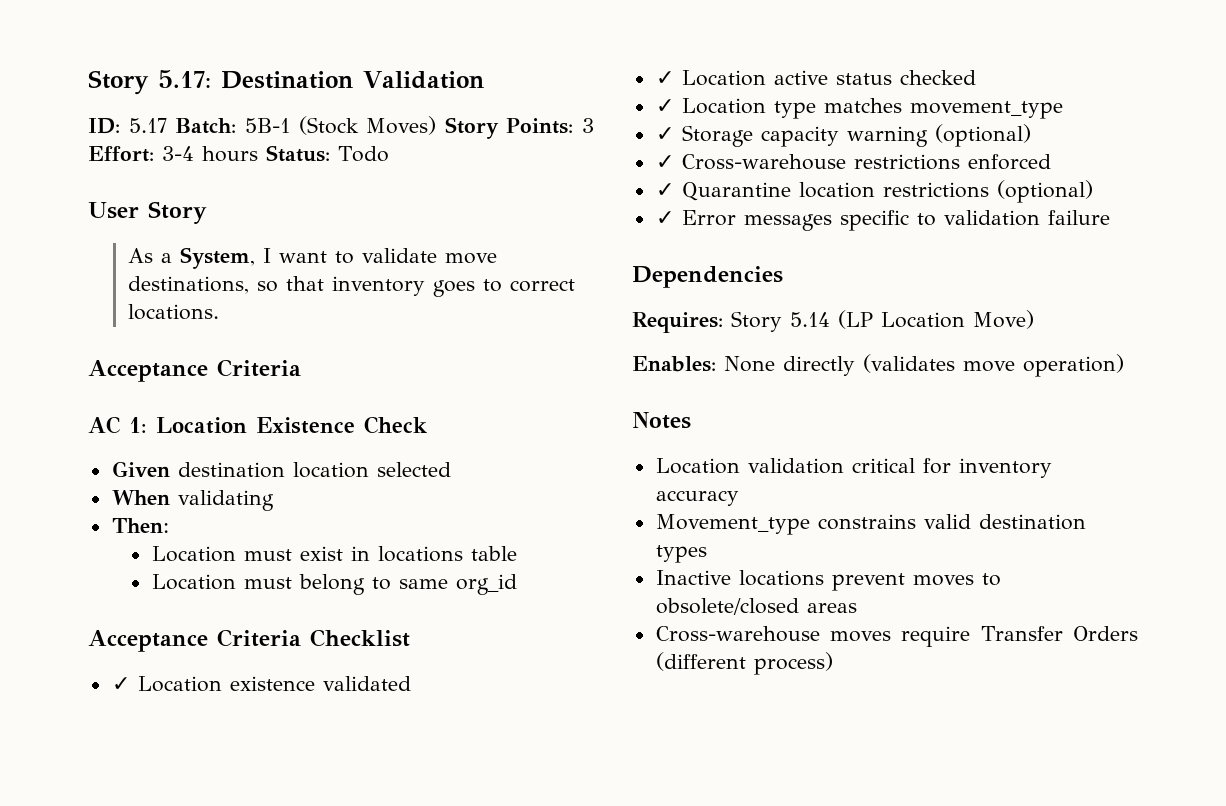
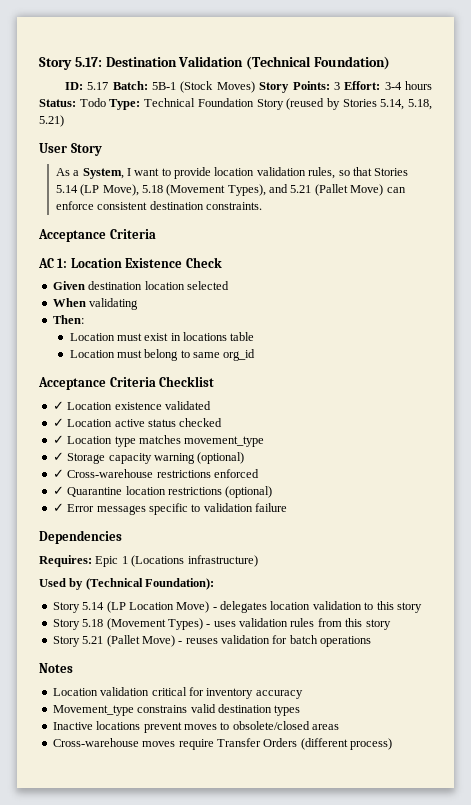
(484, 80) none -> [246,56,390,70] (Technical Foundation)
(389, 154) none -> [109,98,432,110] [39,115,64,127] Type: Technical Foundation Story (reused by Stories 5.14, 5.18, 5.21)
[362,248,498,264] [128,276,576,297] [128,304,220,320] validate move destinations, so that inventory goes to correct locations. -> [174,167,409,179] [55,184,406,196] [55,201,262,210] provide location validation rules, so that Stories 5.14 (LP Move), 5.18 (Movement Types), and 5.21 (Pallet Move) can enforce consistent destination constraints.
(723, 322) none -> [95,555,258,567] [39,578,215,590] Epic 1 (Locations infrastructure) // Used by (Technical Foundation): //
[632,354,1124,377] // Enables: None directly (validates move operation) -> [212,601,422,613] [52,618,391,630] [52,635,372,647] - delegates location validation to this story // Story 5.18 (Movement Types) - uses validation rules from this story // Story 5.21 (Pallet Move) - reuses validation for batch operations

